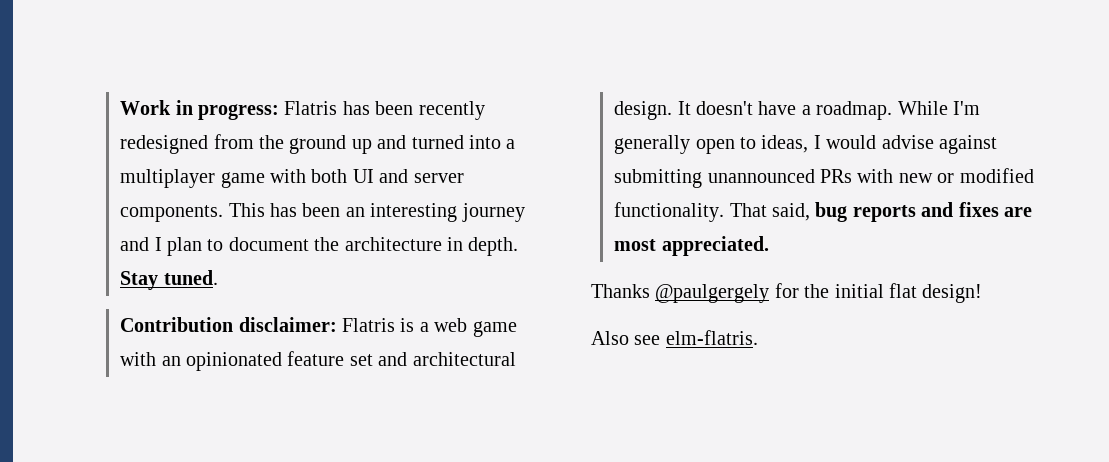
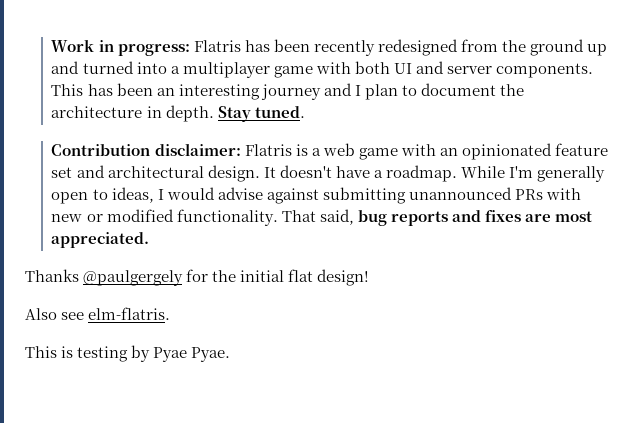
(758, 337) none -> [25,345,231,362] // This is testing by Pyae Pyae.

